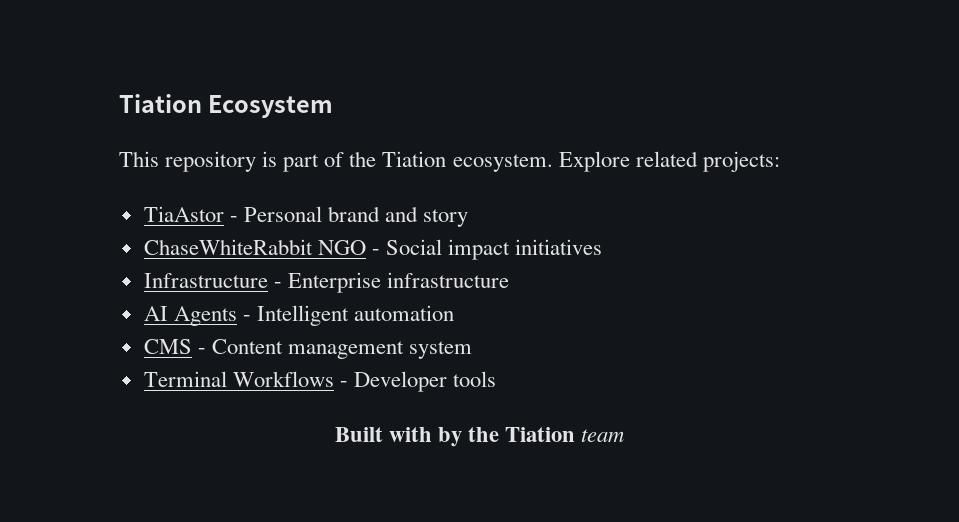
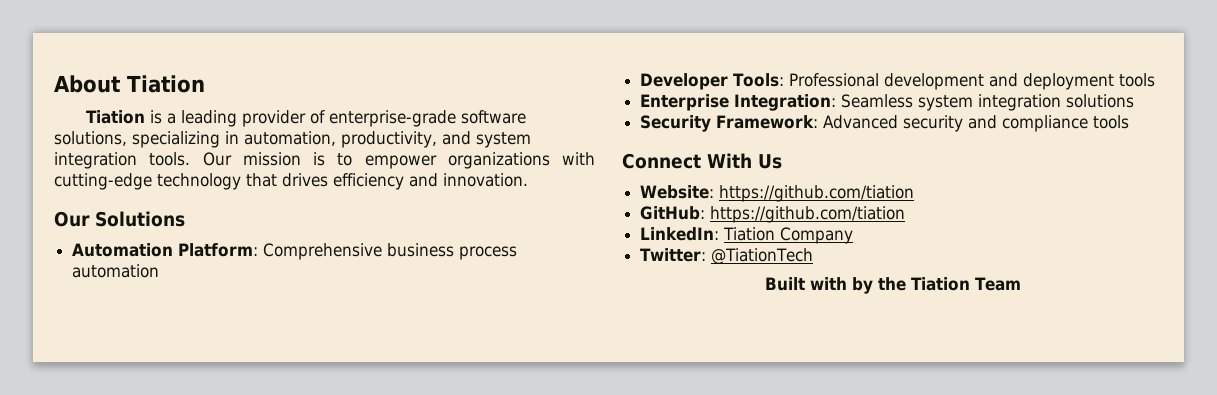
[119,94,334,118] [119,151,780,172] [143,206,469,227] [143,239,603,260] [143,272,509,293] [143,305,455,326] [143,339,473,359] [143,371,497,392] Tiation Ecosystem // This repository is part of the Tiation ecosystem. Explore related projects: // TiaAstor - Personal brand and story // ChaseWhiteRabbit NGO - Social impact initiatives // Infrastructure - Enterprise infrastructure // AI Agents - Intelligent automation // CMS - Content management system // Terminal Workflows - Developer tools -> [54,75,205,93] [85,110,526,127] [54,131,531,148] [54,152,595,169] [54,173,528,190] [54,211,185,227] [72,243,518,260] [72,264,160,278] [640,73,1156,90] [640,94,1135,111] [640,115,1130,132] [622,153,782,169] [640,185,915,202] [640,206,906,223] [640,227,854,244] [640,248,814,264] About Tiation // Tiation is a leading provider of enterprise-grade software solutions, specializing in automation, productivity, and system integration tools. Our mission is to empower organizations with cutting-edge technology that drives efficiency and innovation. // Our Solutions // Automation Platform: Comprehensive business process automation // Developer Tools: Professional development and deployment tools // Enterprise Integration: Seamless system integration solutions // Security Framework: Advanced security and compliance tools // Connect With Us // Website: https://github.com/tiation // GitHub: https://github.com/tiation // LinkedIn: Tiation Company // Twitter: @TiationTech
[581,429,625,442] team -> [974,277,1021,291] Team

